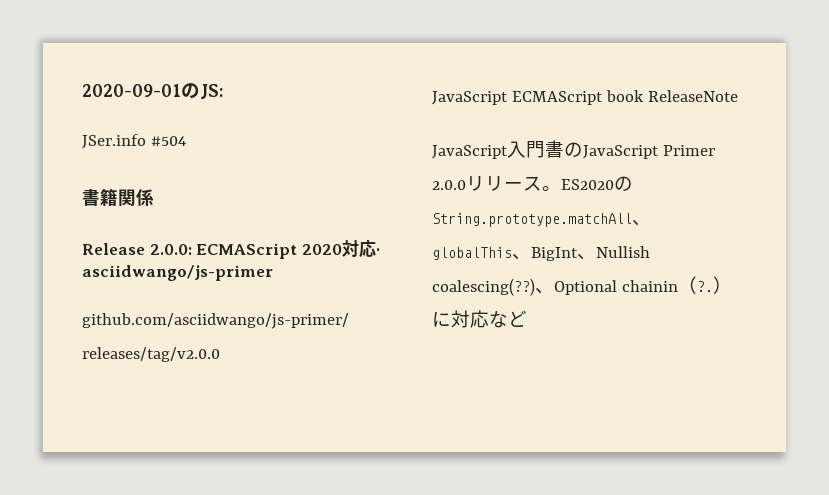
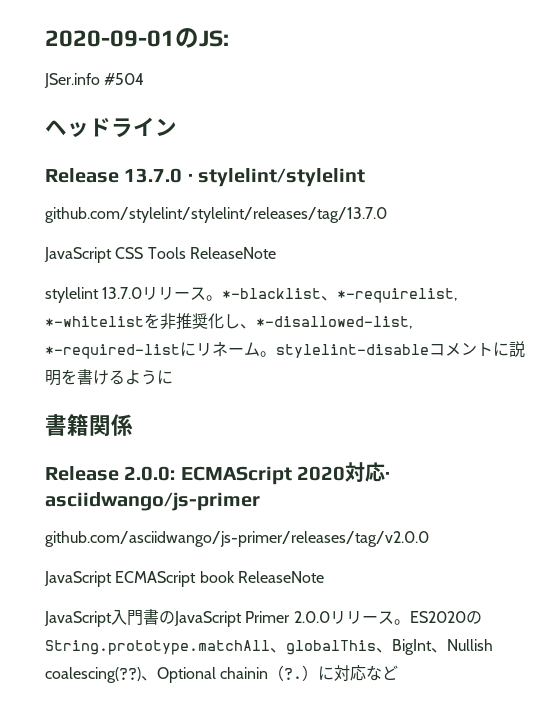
(186, 141) none -> [45,117,177,138] [45,168,366,187] [45,207,387,223] [44,247,276,263] [45,287,458,303] [45,313,412,330] [45,341,525,359] [45,369,173,386] // ヘッドライン // Release 13.7.0 · stylelint/stylelint // github.com/stylelint/stylelint/releases/tag/13.7.0 // JavaScript CSS Tools ReleaseNote // stylelint 13.7.0リリース。*-blacklist、*-requirelist, *-whitelistを非推奨化し、*-disallowed-list, *-required-listにリネーム。stylelint-disableコメントに説明を書けるように

